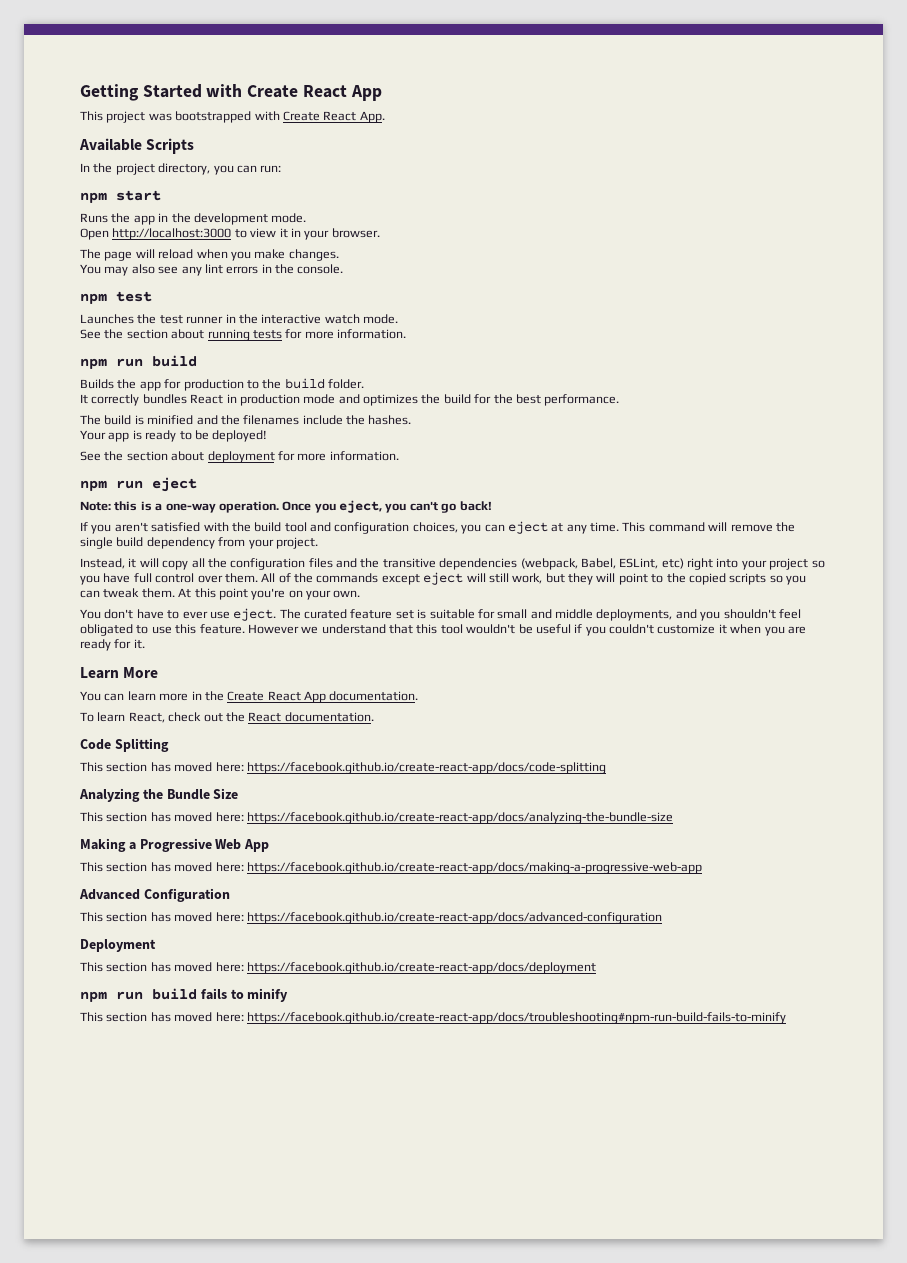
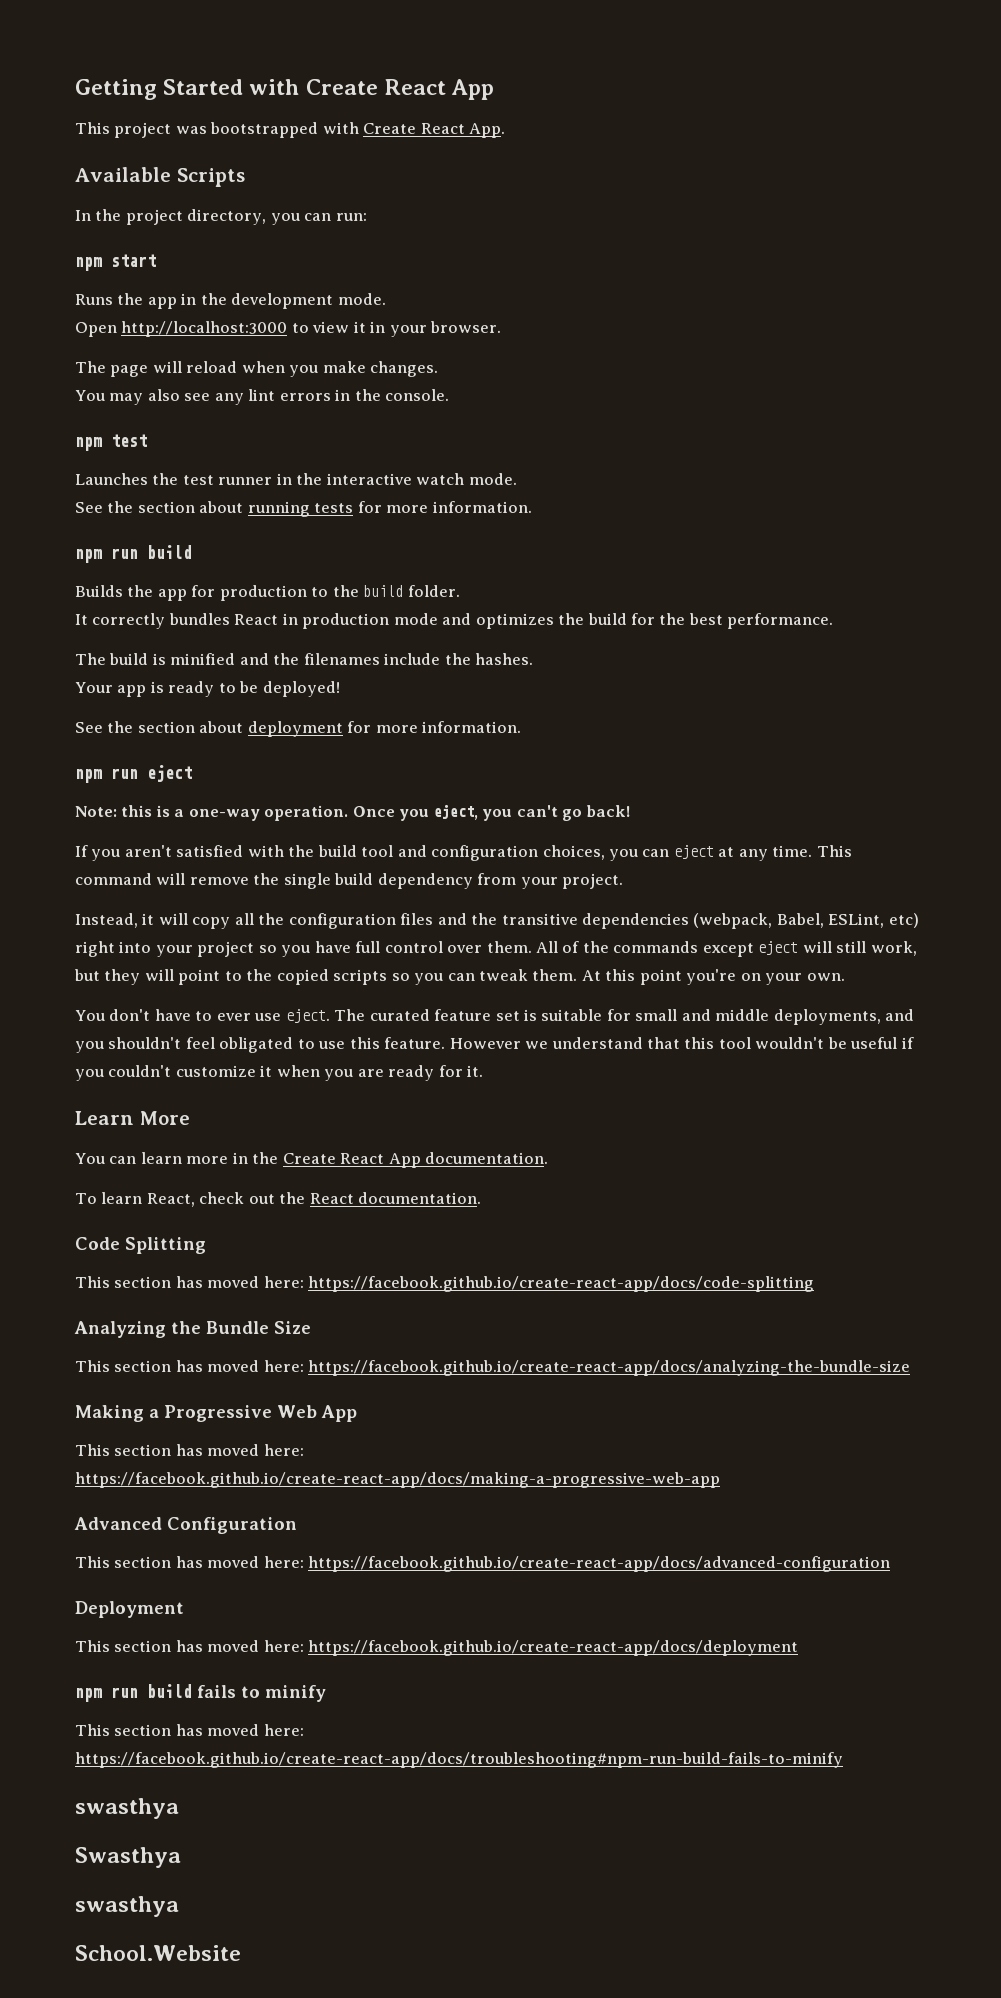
(786, 1018) none -> [75,1798,179,1819] [75,1847,181,1868] [75,1896,179,1917] [75,1945,241,1961] // swasthya // Swasthya // swasthya // School.Website

